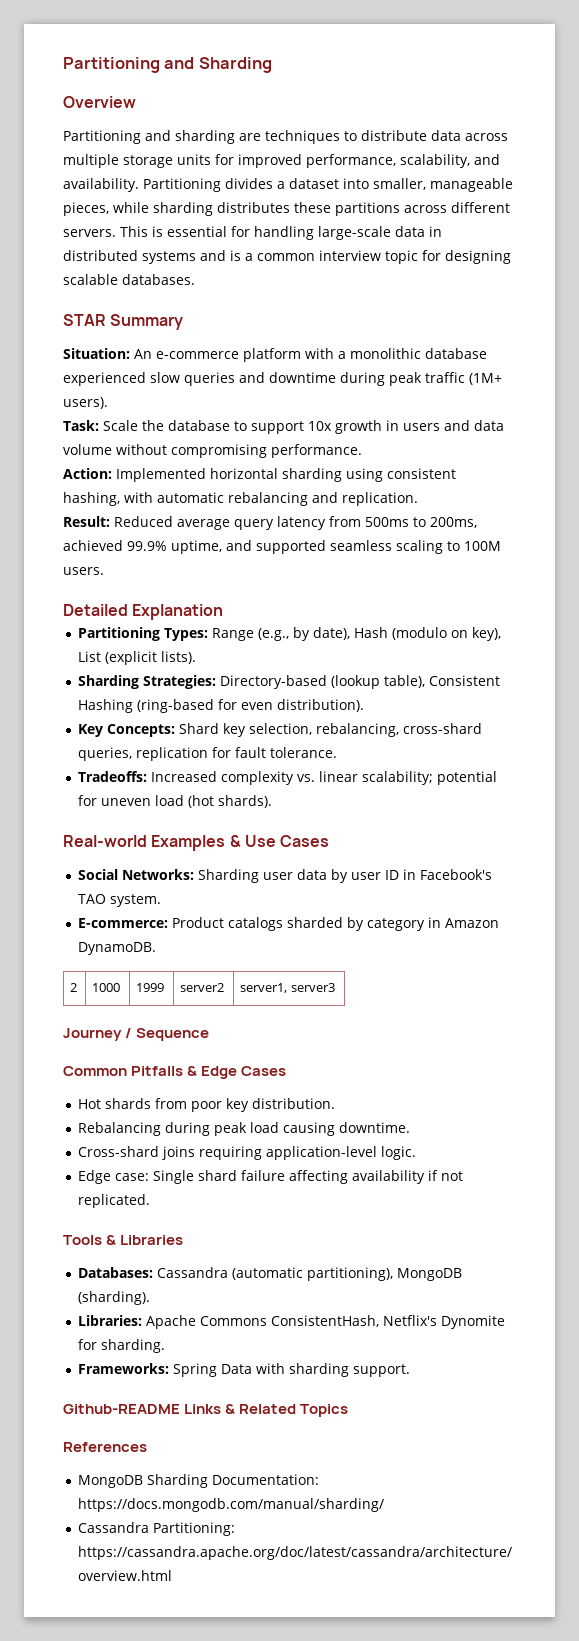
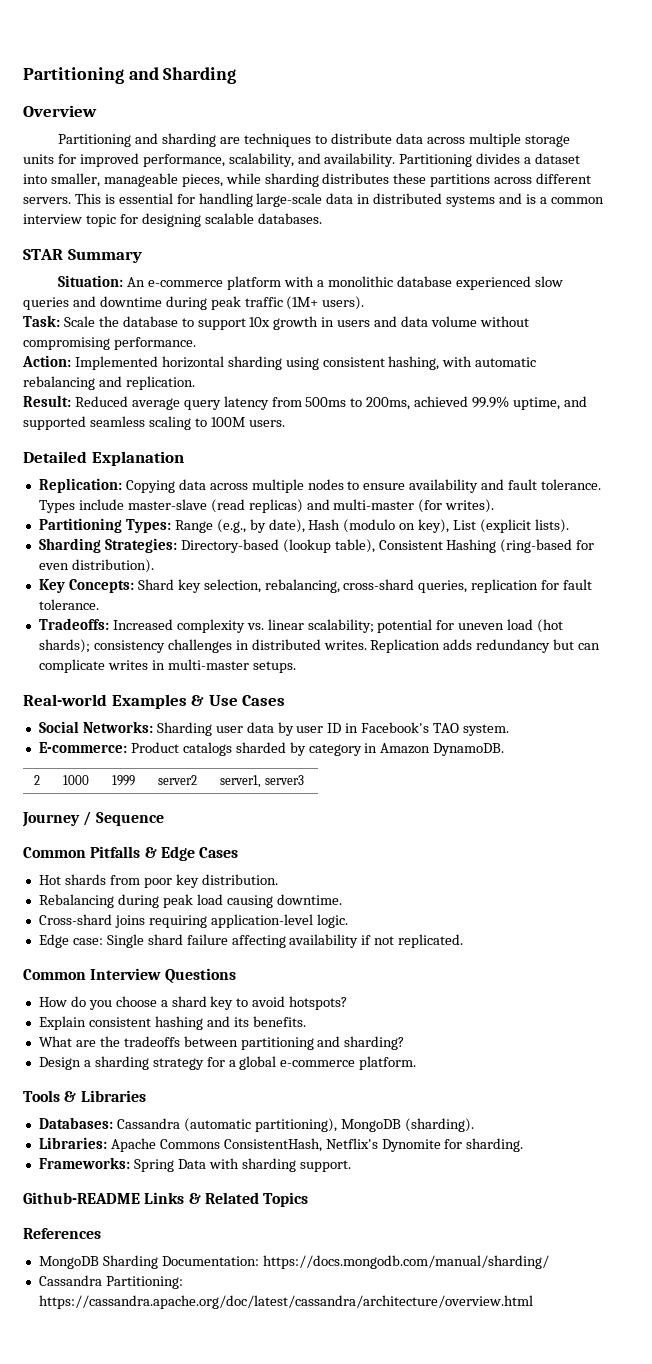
(224, 612) none -> [38,478,602,493] [38,499,495,513] // Replication: Copying data across multiple nodes to ensure availability and fault tolerance. Types include master-slave (read replicas) and multi-master (for writes).
[218,795,273,808] shards). -> [38,639,601,653] [38,659,296,673] shards); consistency challenges in distributed writes. Replication adds redundancy but can complicate writes in multi-master setups.
(151, 1201) none -> [23,968,236,983] [38,996,348,1010] [38,1016,306,1030] [38,1036,405,1050] [38,1056,417,1070] // Common Interview Questions // How do you choose a shard key to avoid hotspots? // Explain consistent hashing and its benefits. // What are the tradeoffs between partitioning and sharding? // Design a sharding strategy for a global e-commerce platform.

